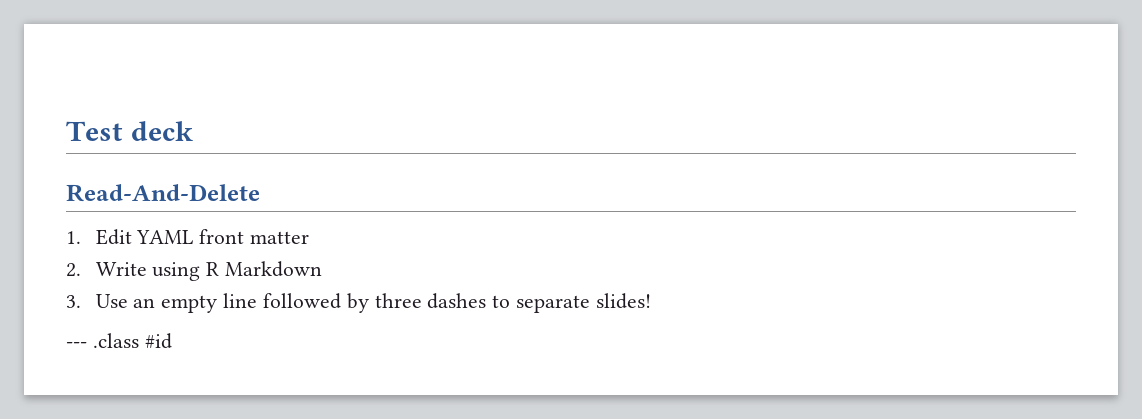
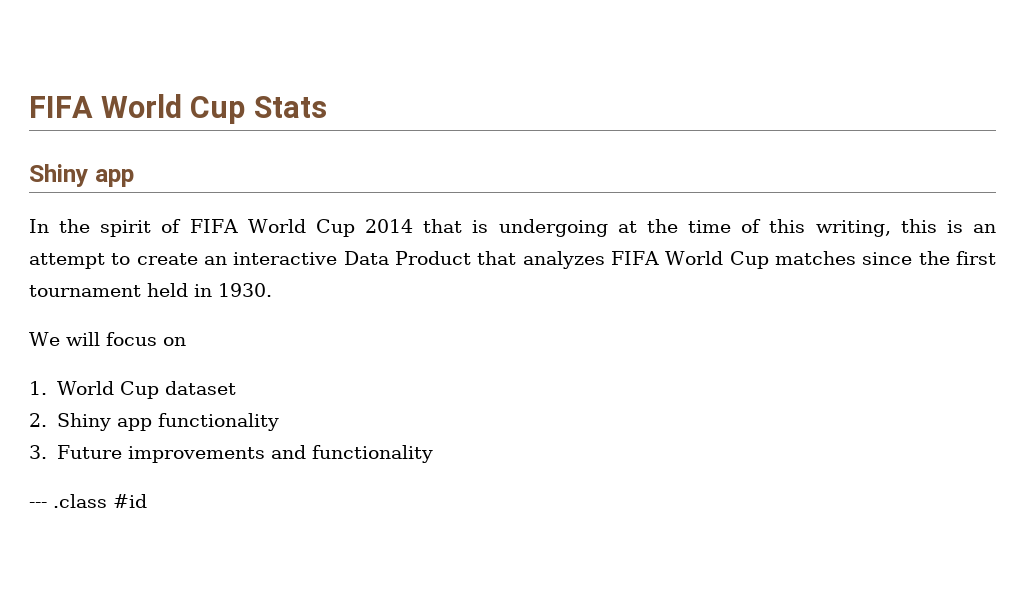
[66,121,193,141] [66,184,260,202] [66,229,310,245] [66,261,323,281] [66,293,651,313] Test deck // Read-And-Delete // 1. Edit YAML front matter // 2. Write using R Markdown // 3. Use an empty line followed by three dashes to separate slides! -> [29,94,327,124] [29,164,134,187] [29,219,996,237] [29,251,997,269] [29,283,272,297] [29,332,186,346] [29,381,237,399] [29,413,279,431] [29,445,433,463] FIFA World Cup Stats // Shiny app // In the spirit of FIFA World Cup 2014 that is undergoing at the time of this writing, this is an attempt to create an interactive Data Product that analyzes FIFA World Cup matches since the first tournament held in 1930. // We will focus on // 1. World Cup dataset // 2. Shiny app functionality // 3. Future improvements and functionality

